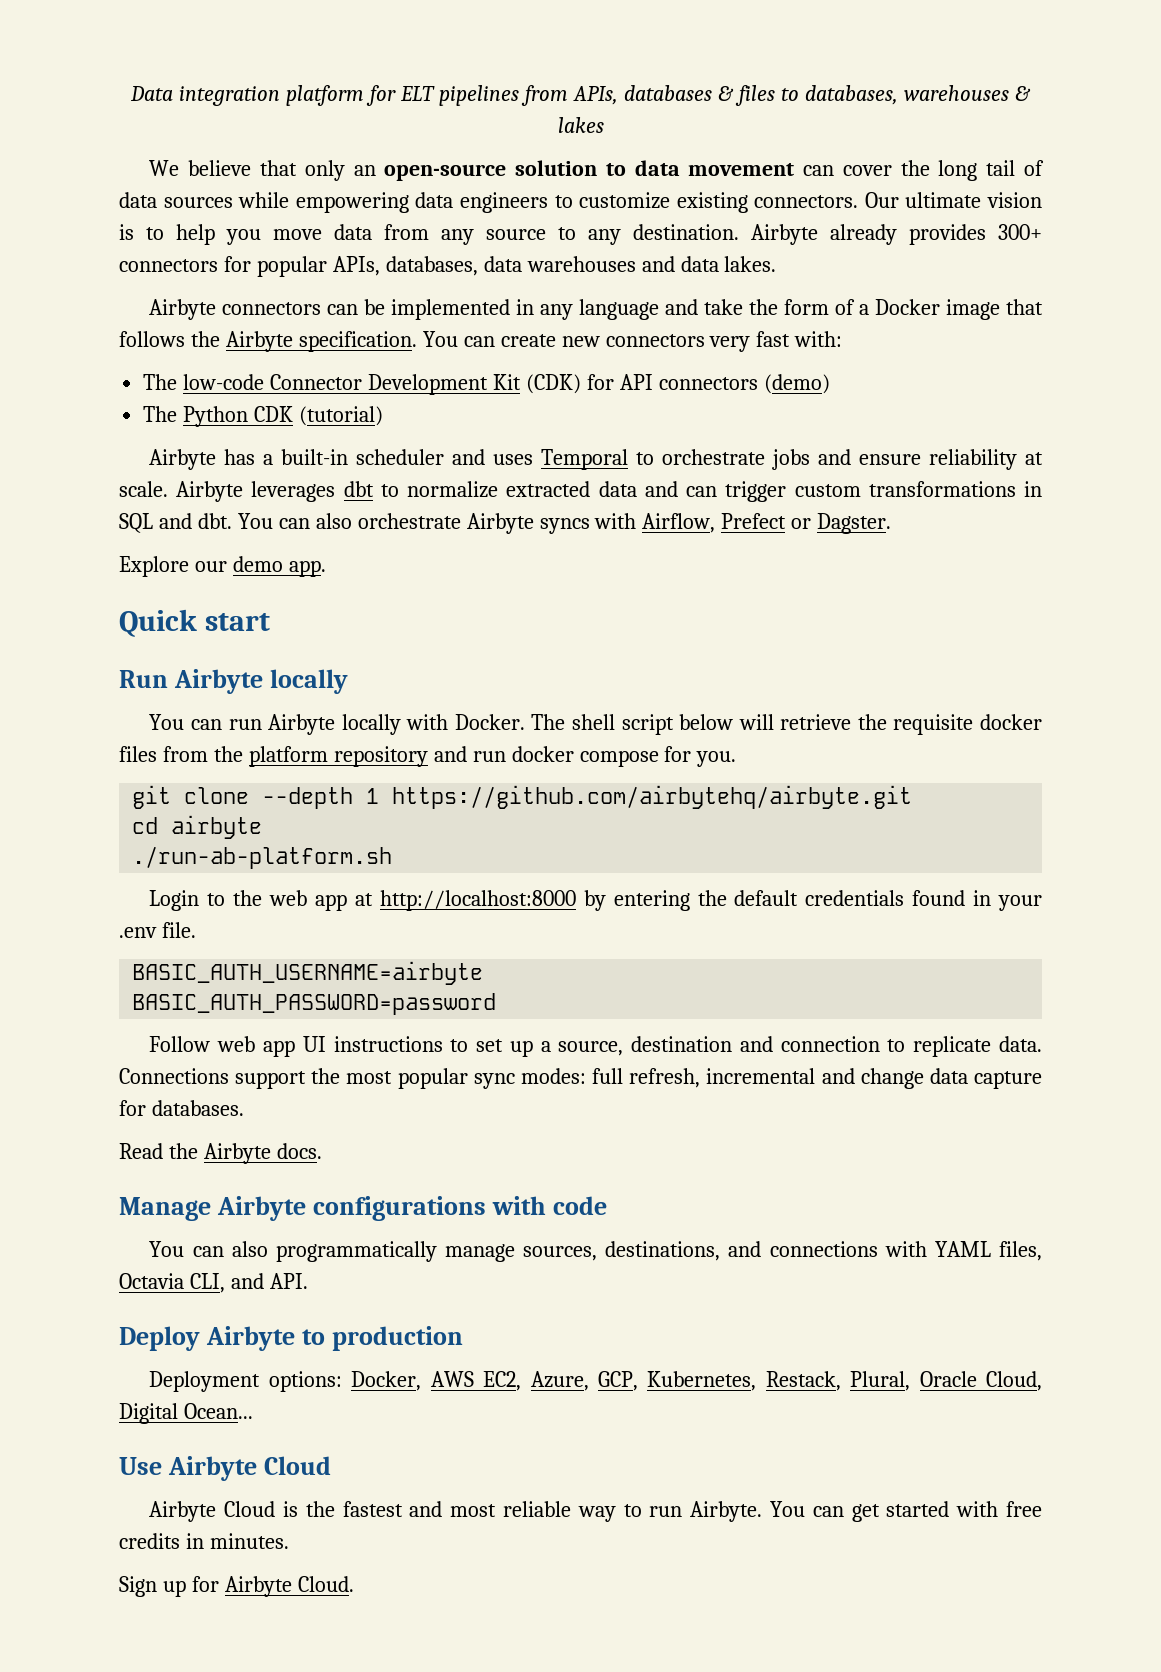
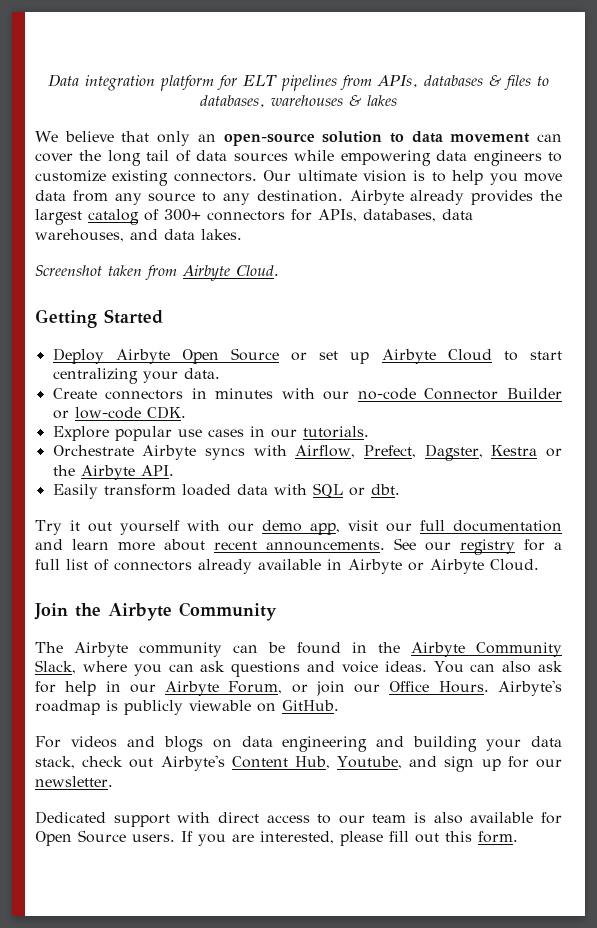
(986, 234) none -> [540,190,562,201] [35,209,159,225] the largest catalog of
[256,256,327,277] popular -> (312, 215) none
[526,256,636,272] warehouses -> [35,229,124,242] warehouses,
[149,299,1043,320] [119,331,843,352] [143,374,830,395] [143,406,384,427] [149,449,1043,470] [119,481,1043,502] [119,513,892,534] [119,556,326,577] [119,609,270,637] [119,669,348,694] [149,714,1043,735] [119,746,737,767] [132,785,913,809] [132,815,263,839] [132,846,393,869] [149,890,1042,911] [119,922,196,938] [132,961,484,985] [132,993,497,1015] [149,1036,1042,1057] [119,1068,1042,1089] [119,1100,244,1116] [119,1143,322,1164] [119,1196,607,1221] [149,1241,1043,1262] [119,1273,308,1293] [119,1326,463,1351] [149,1371,1042,1392] [119,1403,253,1424] [119,1456,331,1481] [149,1501,1042,1522] [119,1533,289,1549] [119,1576,354,1597] Airbyte connectors can be implemented in any language and take the form of a Docker image that follows the Airbyte specification. You can create new connectors very fast with: // The low-code Connector Development Kit (CDK) for API connectors (demo) // The Python CDK (tutorial) // Airbyte has a built-in scheduler and uses Temporal to orchestrate jobs and ensure reliability at scale. Airbyte leverages dbt to normalize extracted data and can trigger custom transformations in SQL and dbt. You can also orchestrate Airbyte syncs with Airflow, Prefect or Dagster. // Explore our demo app. // Quick start // Run Airbyte locally // You can run Airbyte locally with Docker. The shell script below will retrieve the requisite docker files from the platform repository and run docker compose for you. // git clone --depth 1 https://github.com/airbytehq/airbyte.git // cd airbyte // ./run-ab-platform.sh // Login to the web app at http://localhost:8000 by entering the default credentials found in your .env file. // BASIC_AUTH_USERNAME=airbyte // BASIC_AUTH_PASSWORD=password // Follow web app UI instructions to set up a source, destination and connection to replicate data. Connections support the most popular sync modes: full refresh, incremental and change data capture for databases. // Read the Airbyte docs. // Manage Airbyte configurations with code // You can also programmatically manage sources, destinations, and connections with YAML files, Octavia CLI, and API. // Deploy Airbyte to production // Deployment options: Docker, AWS EC2, Azure, GCP, Kubernetes, Restack, Plural, Oracle Cloud, Digital Ocean... // Use Airbyte Cloud // Airbyte Cloud is the fastest and most reliable way to run Airbyte. You can get started with free credits in minutes. // Sign up for Airbyte Cloud. -> [35,265,279,281] [35,309,163,328] [52,348,562,364] [52,368,220,384] [52,388,562,400] [52,406,186,419] [52,426,369,441] [52,444,562,461] [52,465,174,480] [52,483,400,499] [35,520,562,535] [35,538,562,555] [35,559,539,574] [34,602,277,621] [35,642,562,657] [35,660,564,677] [35,680,562,696] [35,700,339,715] [35,736,562,752] [35,755,562,772] [35,776,113,787] [35,811,562,827] [35,830,518,846] Screenshot taken from Airbyte Cloud. // Getting Started // Deploy Airbyte Open Source or set up Airbyte Cloud to start centralizing your data. // Create connectors in minutes with our no-code Connector Builder or low-code CDK. // Explore popular use cases in our tutorials. // Orchestrate Airbyte syncs with Airflow, Prefect, Dagster, Kestra or the Airbyte API. // Easily transform loaded data with SQL or dbt. // Try it out yourself with our demo app, visit our full documentation and learn more about recent announcements. See our registry for a full list of connectors already available in Airbyte or Airbyte Cloud. // Join the Airbyte Community // The Airbyte community can be found in the Airbyte Community Slack, where you can ask questions and voice ideas. You can also ask for help in our Airbyte Forum, or join our Office Hours. Airbyte's roadmap is publicly viewable on GitHub. // For videos and blogs on data engineering and building your data stack, check out Airbyte's Content Hub, Youtube, and sign up for our newsletter. // Dedicated support with direct access to our team is also available for Open Source users. If you are interested, please fill out this form.

